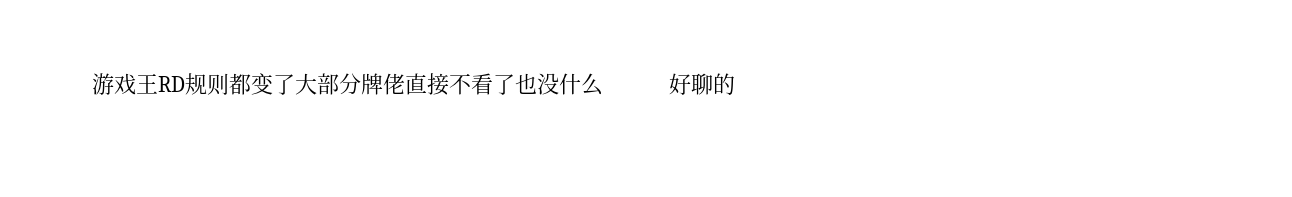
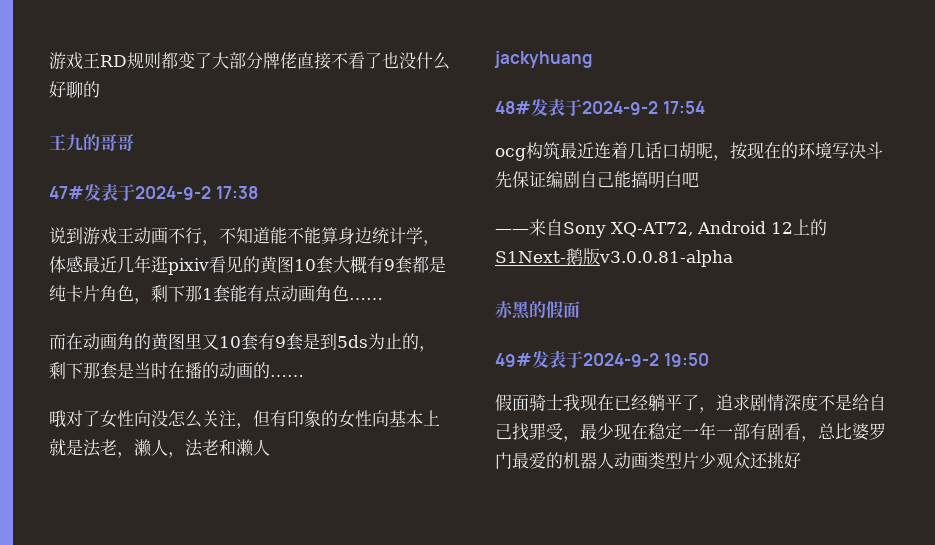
(735, 84) none -> [49,134,134,151] [49,183,258,201] [49,227,440,246] [49,255,446,275] [49,285,383,304] [49,333,436,352] [49,362,304,380] [49,410,440,429] [49,438,270,458] [494,51,592,68] [495,98,705,116] [495,142,883,161] [495,171,699,189] [495,219,827,238] [495,248,733,267] [495,301,580,320] [495,350,709,368] [495,394,886,413] [495,422,886,442] [495,452,801,469] // 王九的哥哥 // 47#发表于2024-9-2 17:38 // 说到游戏王动画不行，不知道能不能算身边统计学，体感最近几年逛pixiv看见的黄图10套大概有9套都是纯卡片角色，剩下那1套能有点动画角色…… // 而在动画角的黄图里又10套有9套是到5ds为止的，剩下那套是当时在播的动画的…… // 哦对了女性向没怎么关注，但有印象的女性向基本上就是法老，濑人，法老和濑人 // jackyhuang // 48#发表于2024-9-2 17:54 // ocg构筑最近连着几话口胡呢，按现在的环境写决斗先保证编剧自己能搞明白吧 // ——来自Sony XQ-AT72, Android 12上的S1Next-鹅版v3.0.0.81-alpha // 赤黑的假面 // 49#发表于2024-9-2 19:50 // 假面骑士我现在已经躺平了，追求剧情深度不是给自己找罪受，最少现在稳定一年一部有剧看，总比婆罗门最爱的机器人动画类型片少观众还挑好

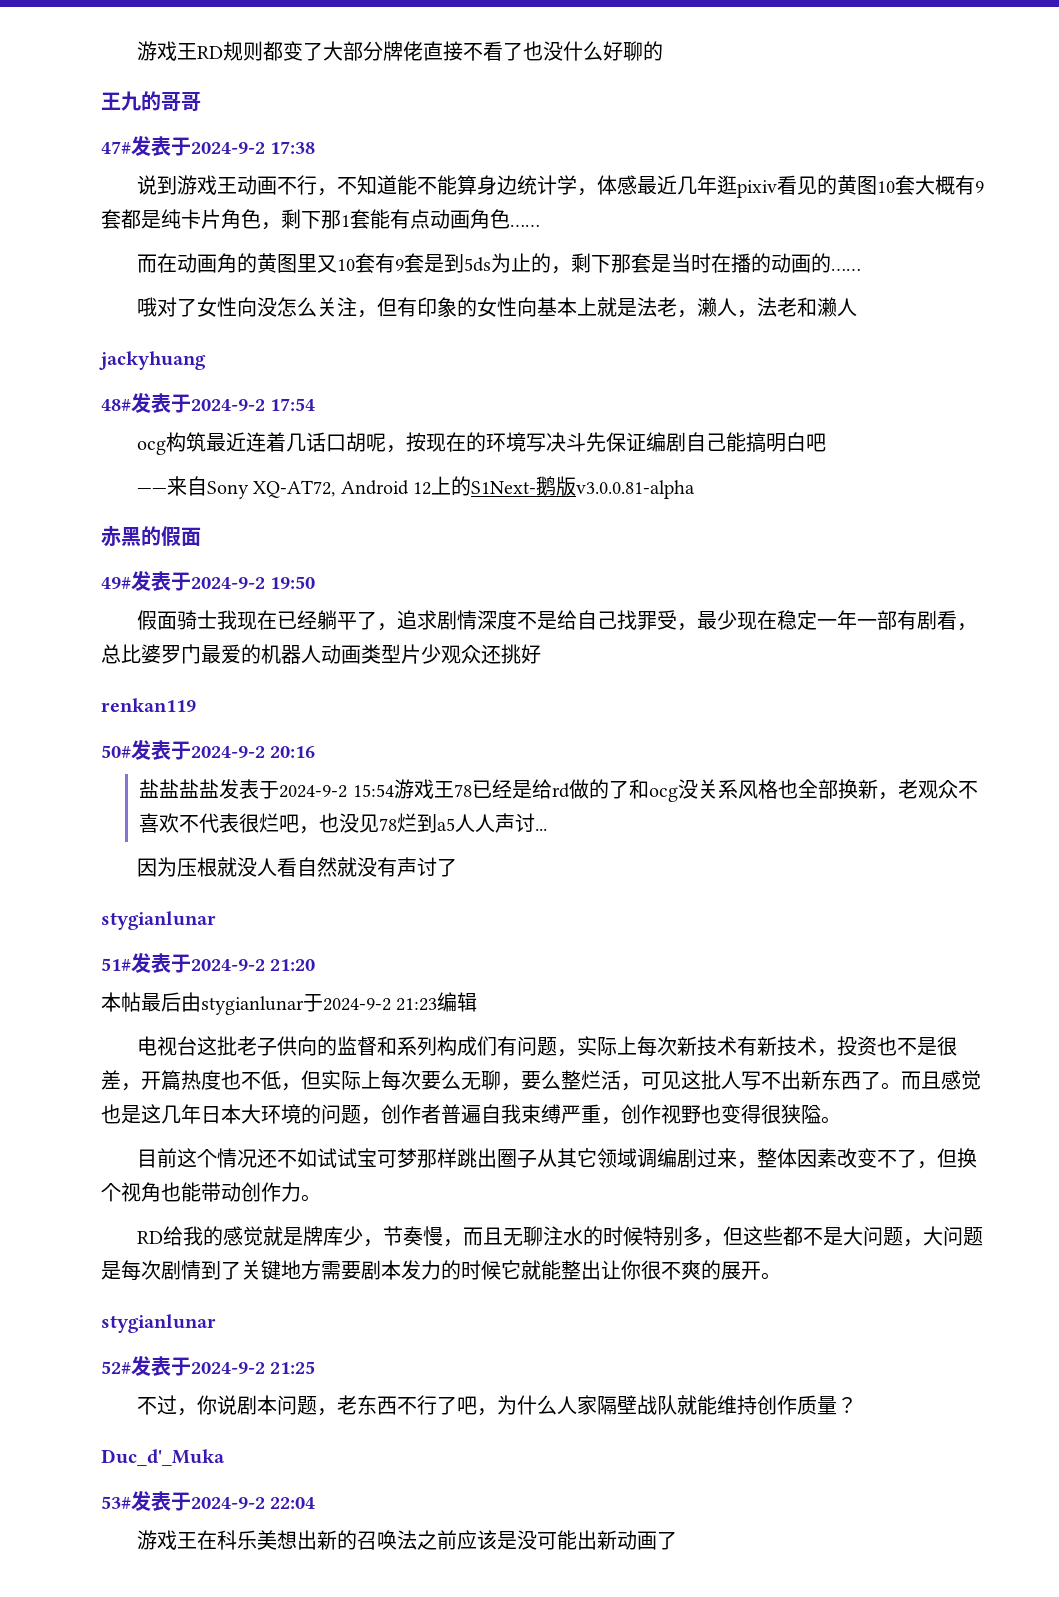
(801, 460) none -> [101,698,196,712] [101,740,316,760] [139,779,978,802] [139,813,548,834] [137,857,458,877] [101,911,216,930] [101,953,316,973] [101,992,478,1015] [137,1036,958,1057] [101,1070,981,1091] [101,1104,841,1125] [137,1148,978,1169] [101,1182,321,1202] [137,1226,984,1247] [101,1260,781,1281] [101,1314,216,1333] [101,1356,316,1376] [137,1395,858,1416] [101,1449,225,1467] [101,1491,316,1511] [137,1530,678,1550] // renkan119 // 50#发表于2024-9-2 20:16 // 盐盐盐盐发表于2024-9-2 15:54游戏王78已经是给rd做的了和ocg没关系风格也全部换新，老观众不喜欢不代表很烂吧，也没见78烂到a5人人声讨... // 因为压根就没人看自然就没有声讨了 // stygianlunar // 51#发表于2024-9-2 21:20 // 本帖最后由stygianlunar于2024-9-2 21:23编辑 // 电视台这批老子供向的监督和系列构成们有问题，实际上每次新技术有新技术，投资也不是很差，开篇热度也不低，但实际上每次要么无聊，要么整烂活，可见这批人写不出新东西了。而且感觉也是这几年日本大环境的问题，创作者普遍自我束缚严重，创作视野也变得很狭隘。 // 目前这个情况还不如试试宝可梦那样跳出圈子从其它领域调编剧过来，整体因素改变不了，但换个视角也能带动创作力。 // RD给我的感觉就是牌库少，节奏慢，而且无聊注水的时候特别多，但这些都不是大问题，大问题是每次剧情到了关键地方需要剧本发力的时候它就能整出让你很不爽的展开。 // stygianlunar // 52#发表于2024-9-2 21:25 // 不过，你说剧本问题，老东西不行了吧，为什么人家隔壁战队就能维持创作质量？ // Duc_d'_Muka // 53#发表于2024-9-2 22:04 // 游戏王在科乐美想出新的召唤法之前应该是没可能出新动画了

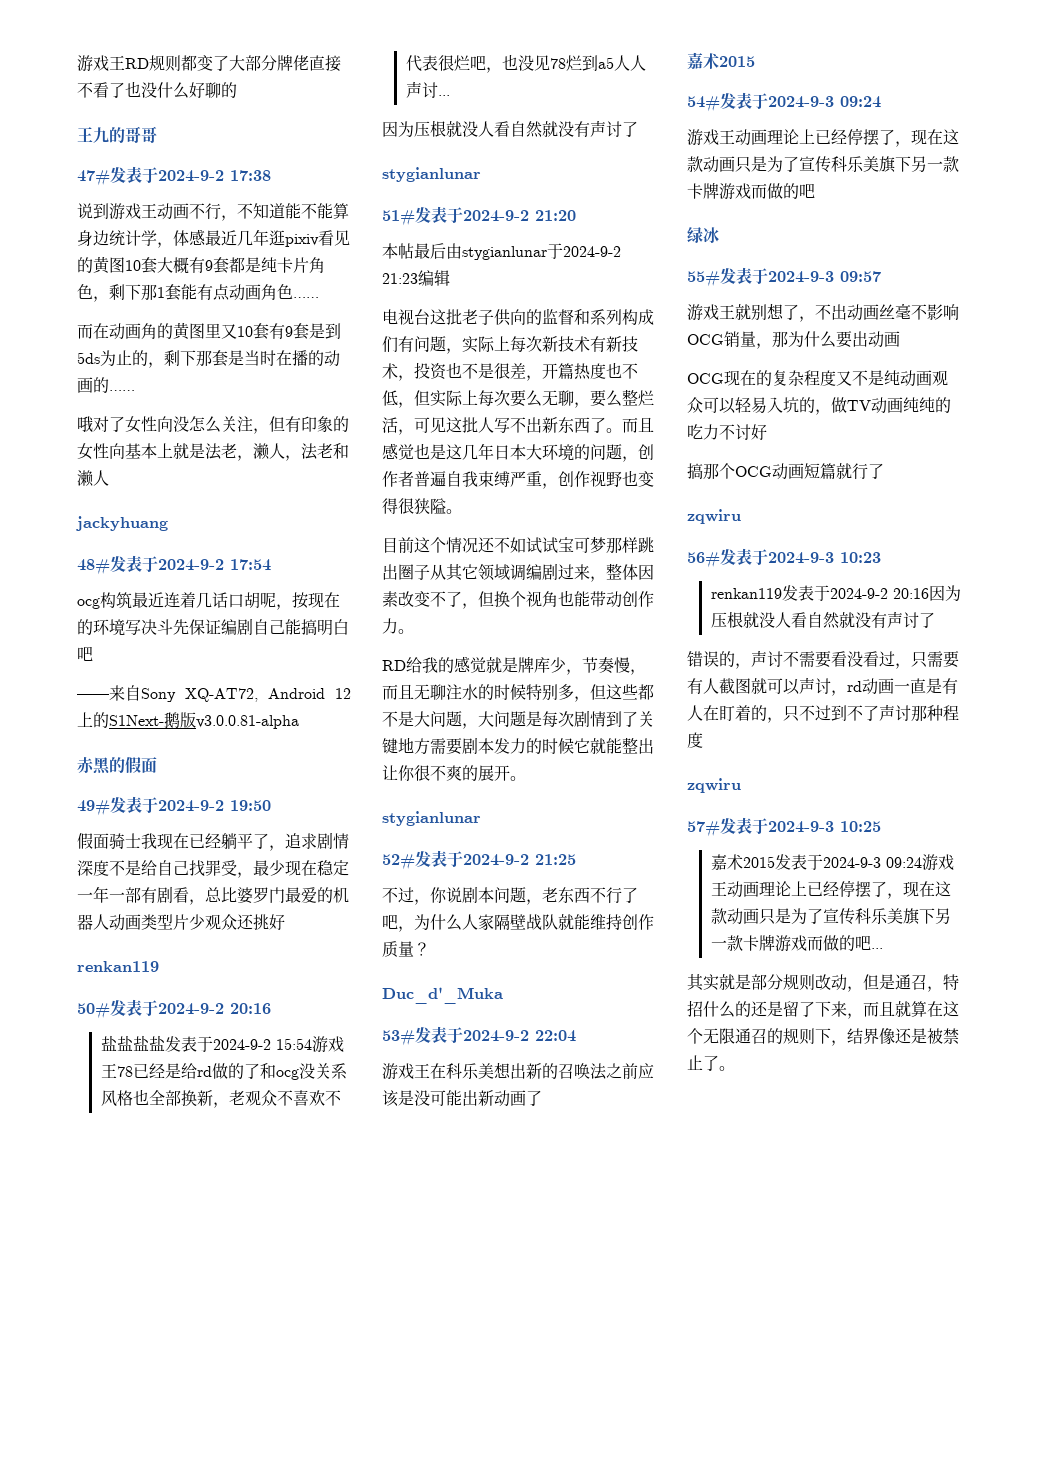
(678, 1540) none -> [687,52,755,70] [687,92,881,112] [687,128,959,147] [687,156,959,173] [687,183,815,200] [687,227,719,243] [687,267,881,287] [687,303,959,322] [687,331,900,349] [687,370,948,387] [687,397,951,415] [687,424,767,440] [687,463,884,480] [687,509,741,524] [687,548,881,568] [710,585,961,601] [710,611,935,629] [687,650,959,669] [687,677,958,696] [687,704,959,723] [687,732,703,748] [687,778,741,793] [687,817,881,837] [710,854,954,871] [710,880,951,899] [710,908,951,925] [710,935,883,952] [687,974,959,992] [687,1000,959,1019] [687,1028,959,1046] [687,1055,735,1071] // 嘉术2015 // 54#发表于2024-9-3 09:24 // 游戏王动画理论上已经停摆了，现在这款动画只是为了宣传科乐美旗下另一款卡牌游戏而做的吧 // 绿冰 // 55#发表于2024-9-3 09:57 // 游戏王就别想了，不出动画丝毫不影响OCG销量，那为什么要出动画 // OCG现在的复杂程度又不是纯动画观众可以轻易入坑的，做TV动画纯纯的吃力不讨好 // 搞那个OCG动画短篇就行了 // zqwiru // 56#发表于2024-9-3 10:23 // renkan119发表于2024-9-2 20:16因为压根就没人看自然就没有声讨了 // 错误的，声讨不需要看没看过，只需要有人截图就可以声讨，rd动画一直是有人在盯着的，只不过到不了声讨那种程度 // zqwiru // 57#发表于2024-9-3 10:25 // 嘉术2015发表于2024-9-3 09:24游戏王动画理论上已经停摆了，现在这款动画只是为了宣传科乐美旗下另一款卡牌游戏而做的吧... // 其实就是部分规则改动，但是通召，特招什么的还是留了下来，而且就算在这个无限通召的规则下，结界像还是被禁止了。

